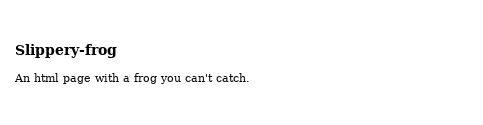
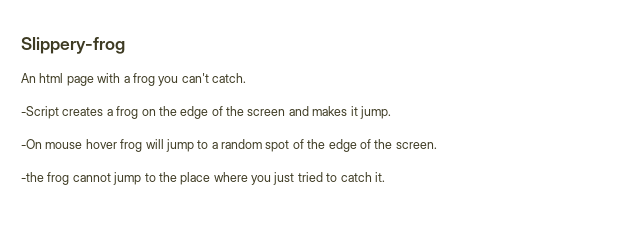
(250, 77) none -> [21,106,391,119] [21,139,437,152] [21,172,385,185] // -Script сreates a frog on the edge of the screen and makes it jump. // -On mouse hover frog will jump to a random spot of the edge of the screen. // -the frog cannot jump to the place where you just tried to catch it.

